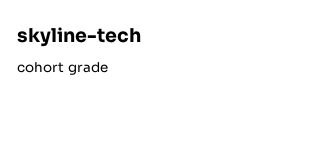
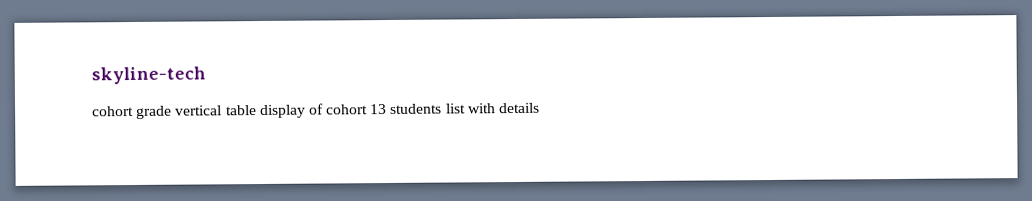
(108, 68) none -> [175,102,541,119] vertical table display of cohort 13 students list with details

